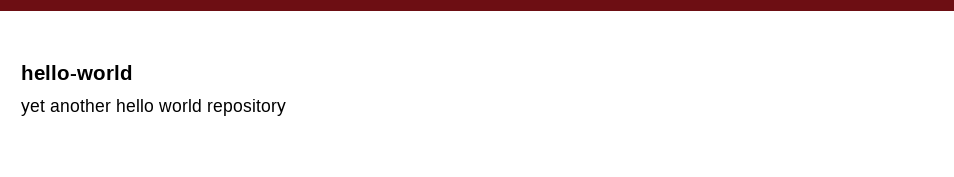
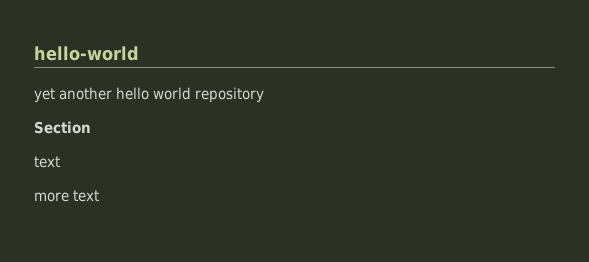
(286, 107) none -> [34,121,91,134] [34,156,60,168] [34,190,100,202] // Section // text // more text

